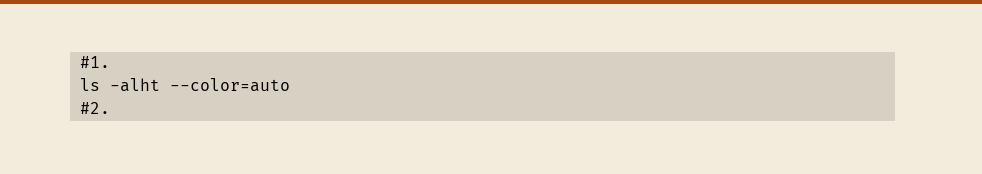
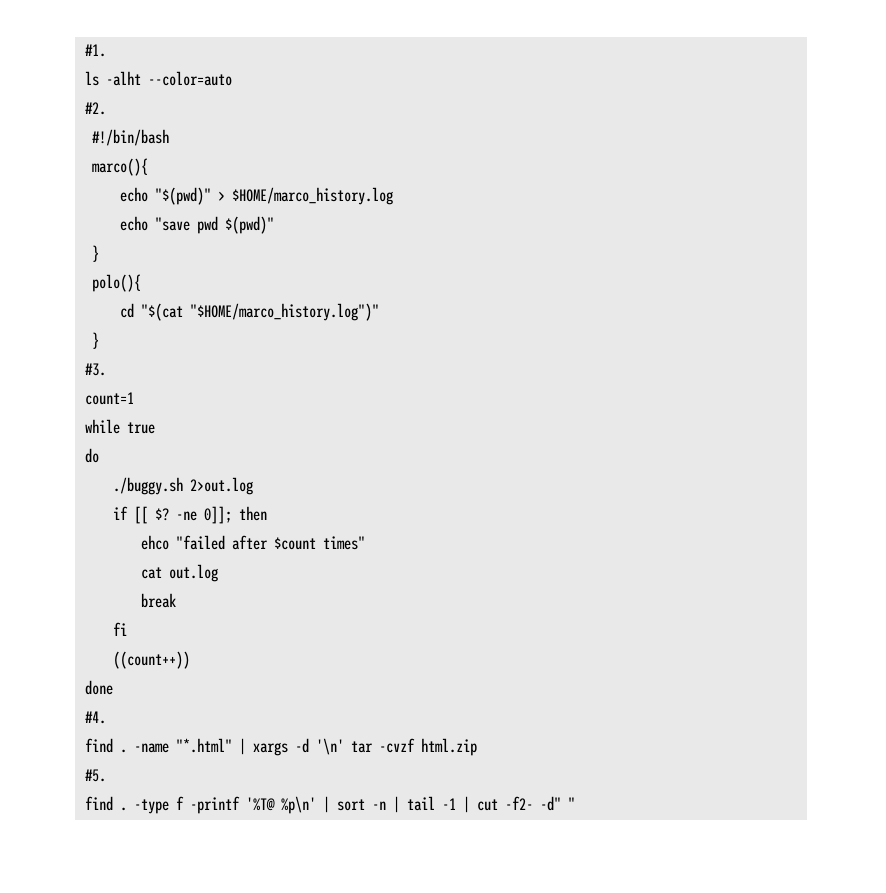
(111, 108) none -> [91,129,169,146] [91,158,148,176] [119,187,393,205] [119,216,274,234] [91,245,99,262] [91,274,141,292] [119,303,379,321] [91,332,99,349] [84,363,106,376] [84,392,134,405] [84,419,155,434] [84,448,99,463] [112,477,253,495] [112,506,267,524] [140,535,365,550] [140,564,218,582] [140,593,176,608] [112,622,127,636] [112,651,190,669] [84,680,113,695] [84,711,106,724] [84,738,477,756] [84,769,106,782] [84,796,575,814] // #!/bin/bash // marco(){ // echo "$(pwd)" > $HOME/marco_history.log // echo "save pwd $(pwd)" // } // polo(){ // cd "$(cat "$HOME/marco_history.log")" // } // #3. // count=1 // while true // do // ./buggy.sh 2>out.log // if [[ $? -ne 0]]; then // ehco "failed after $count times" // cat out.log // break // fi // ((count++)) // done // #4. // find . -name "*.html" | xargs -d '\n' tar -cvzf html.zip // #5. // find . -type f -printf '%T@ %p\n' | sort -n | tail -1 | cut -f2- -d" "

